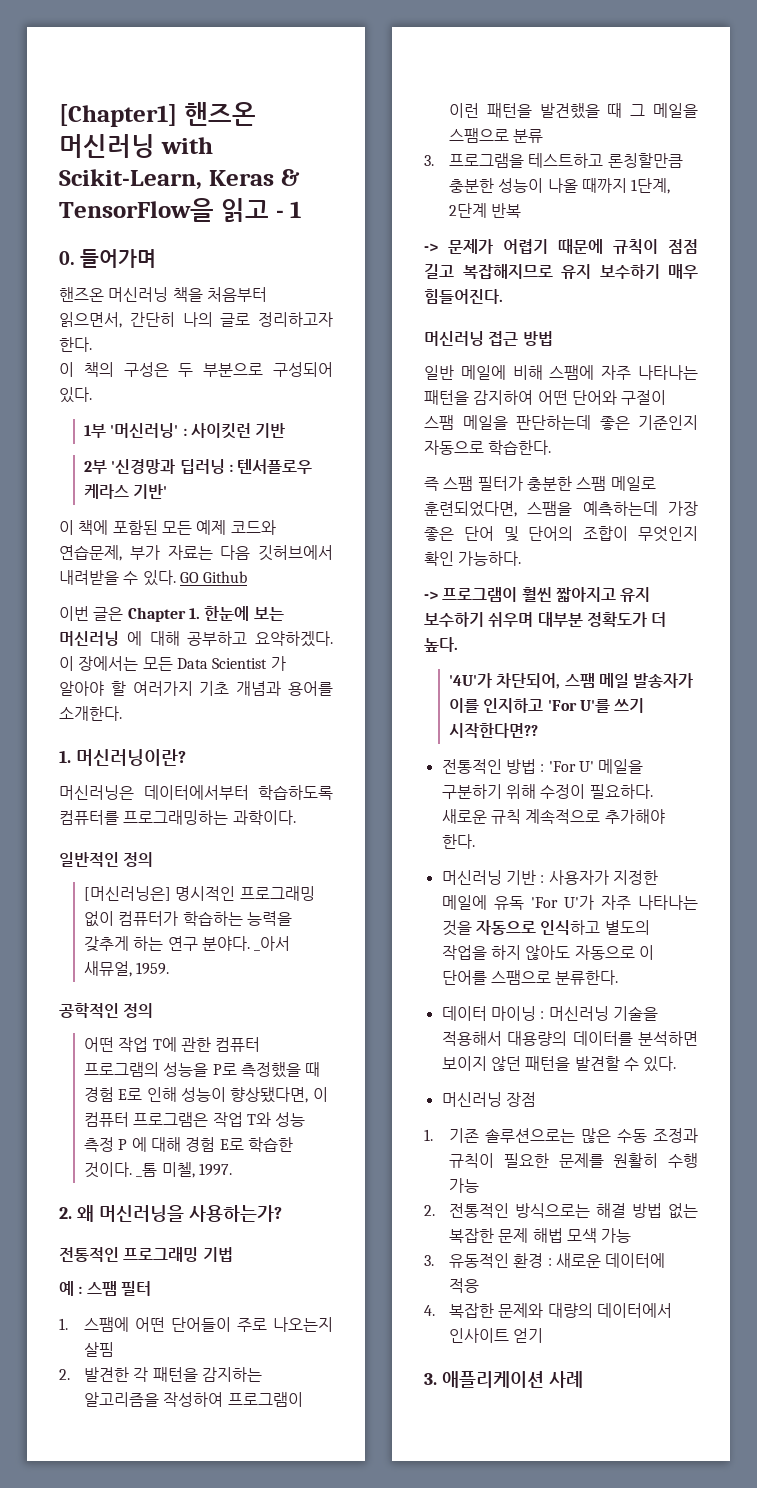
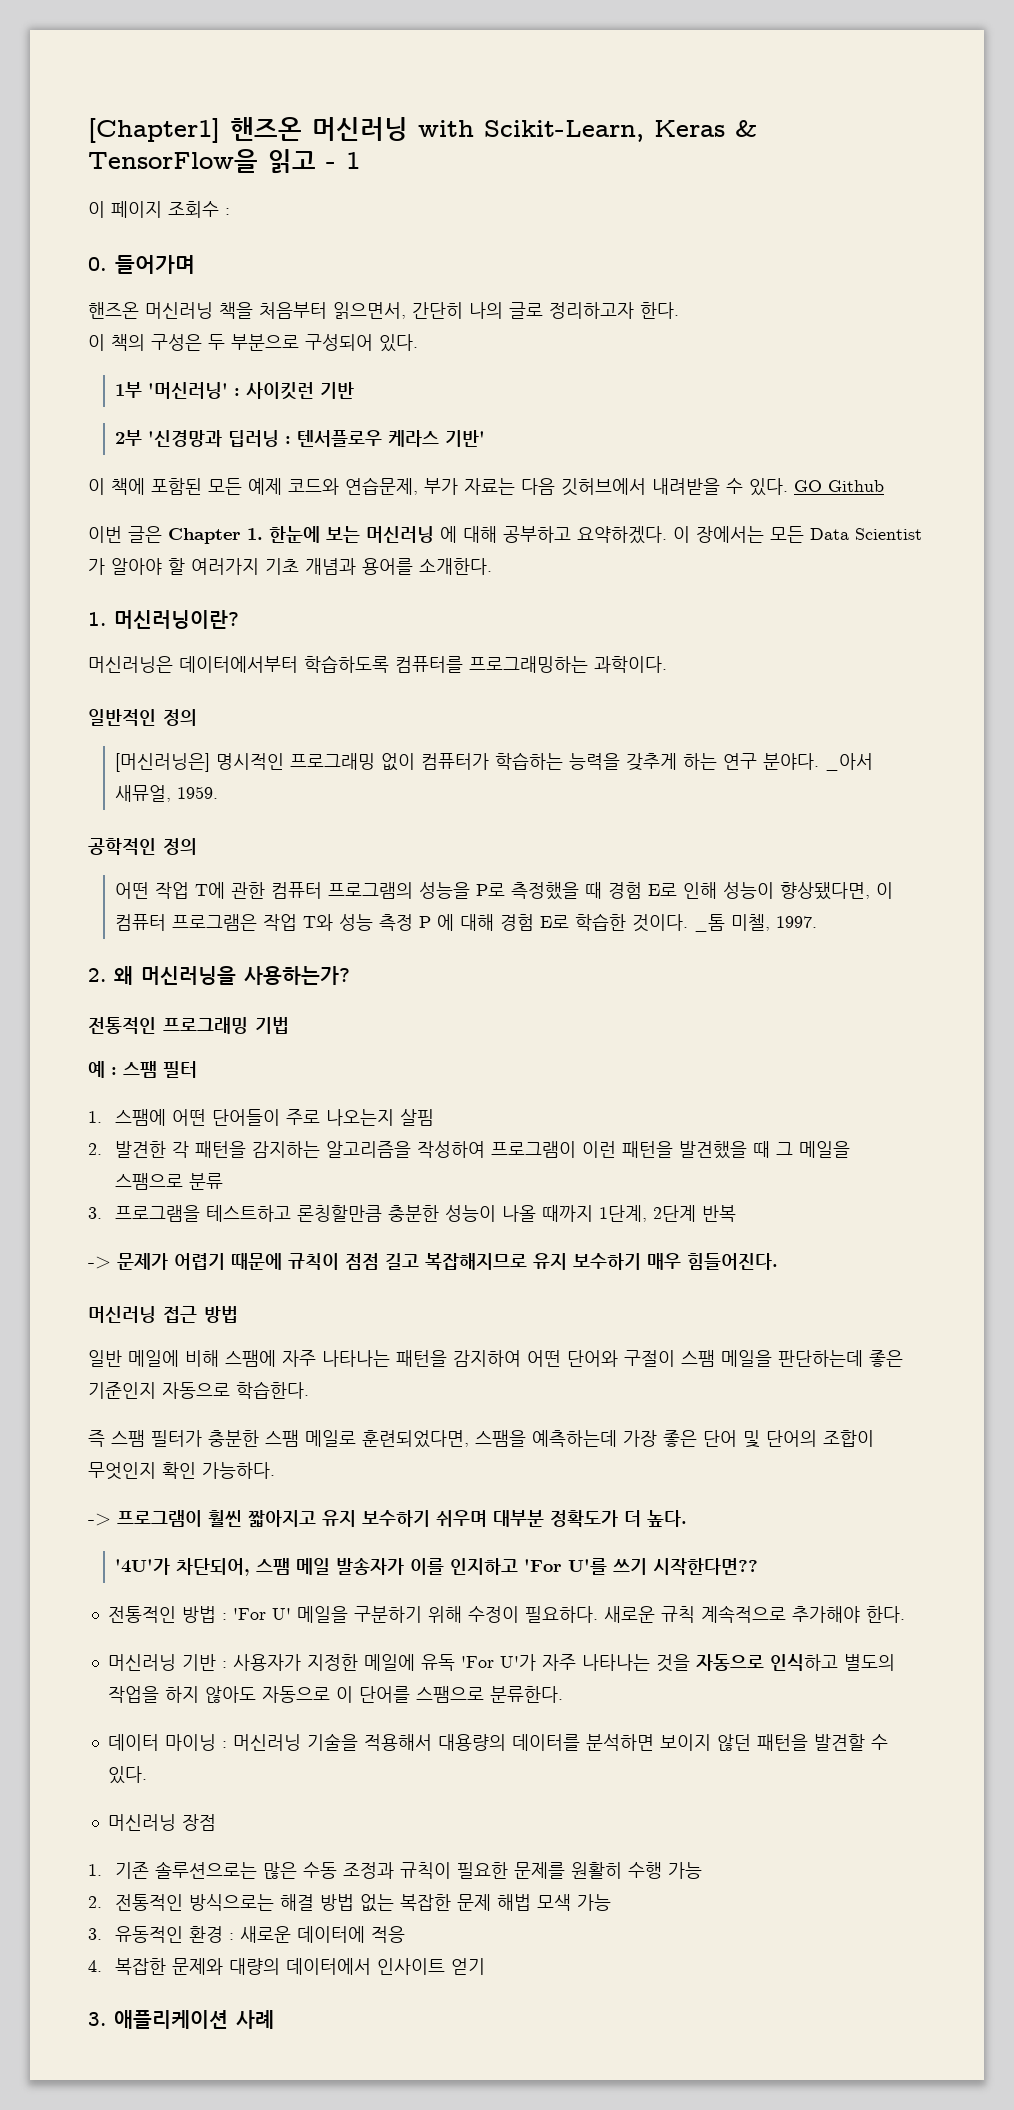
(302, 209) none -> [88,201,230,218] // 이 페이지 조회수 :

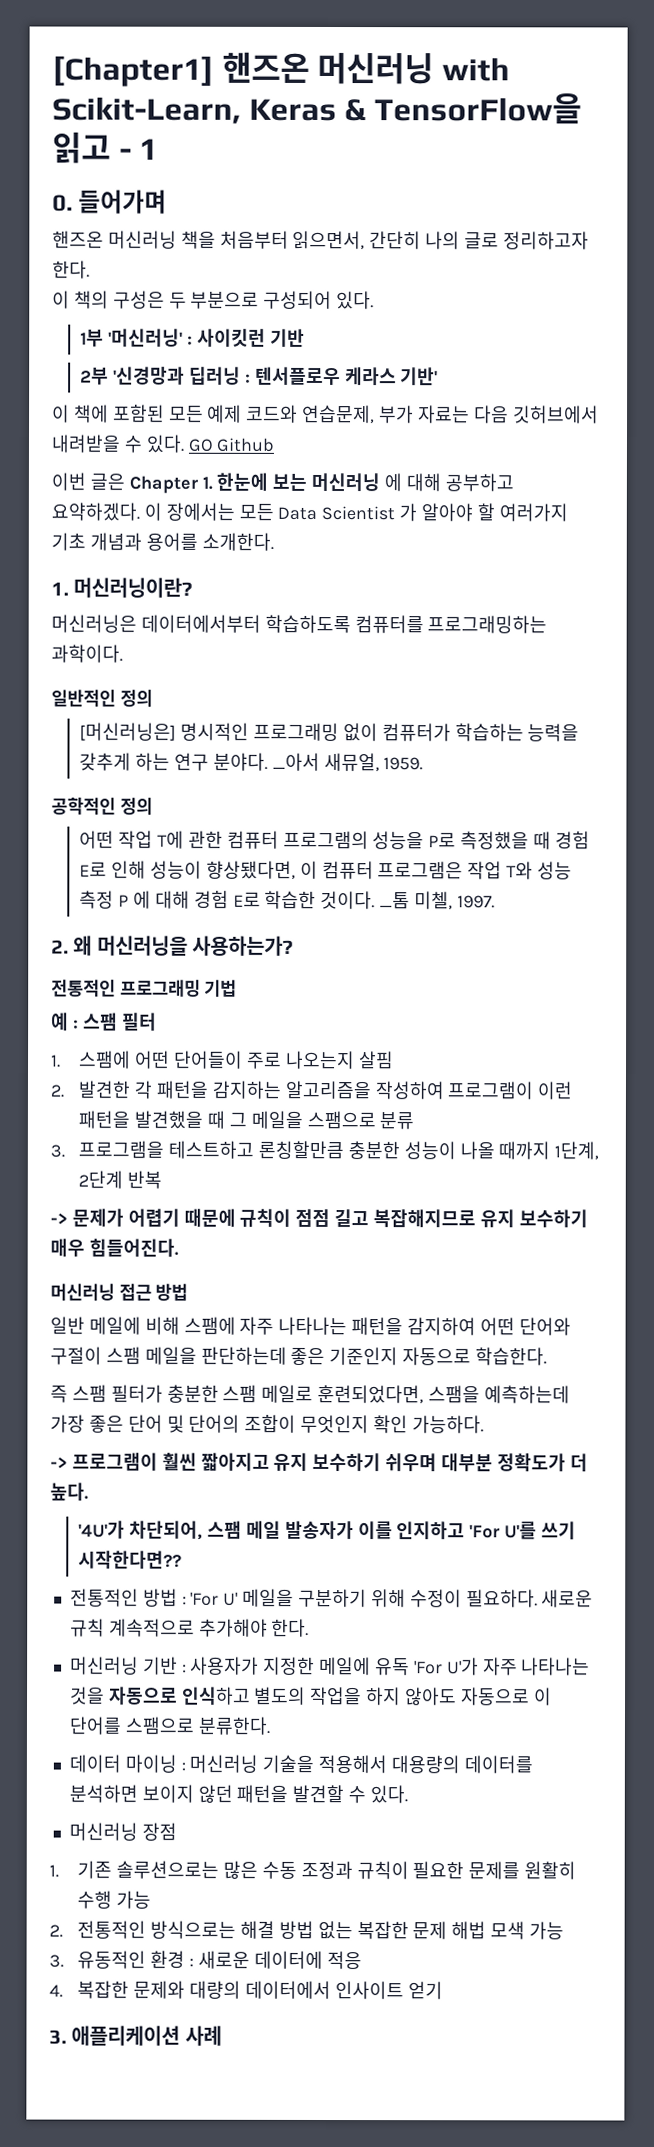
[88,201,230,218] // 이 페이지 조회수 : -> (159, 149) none

